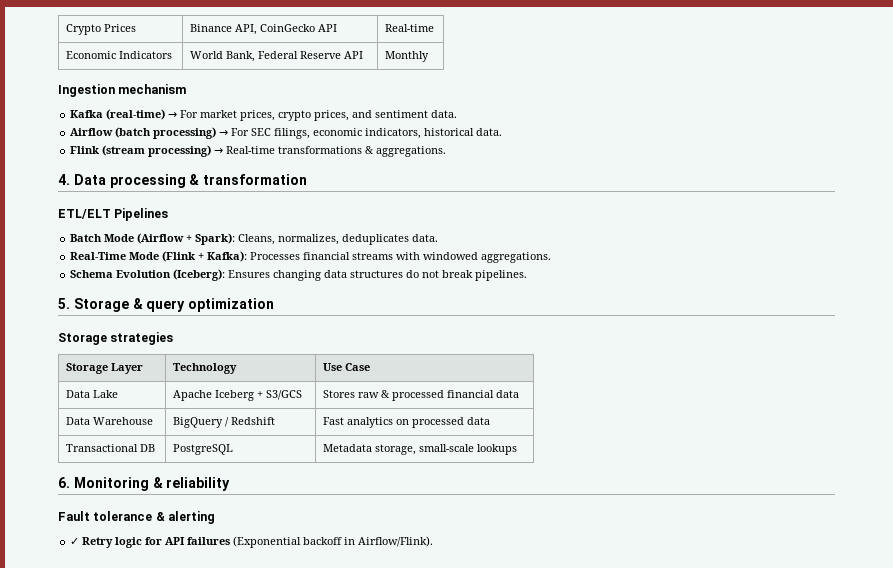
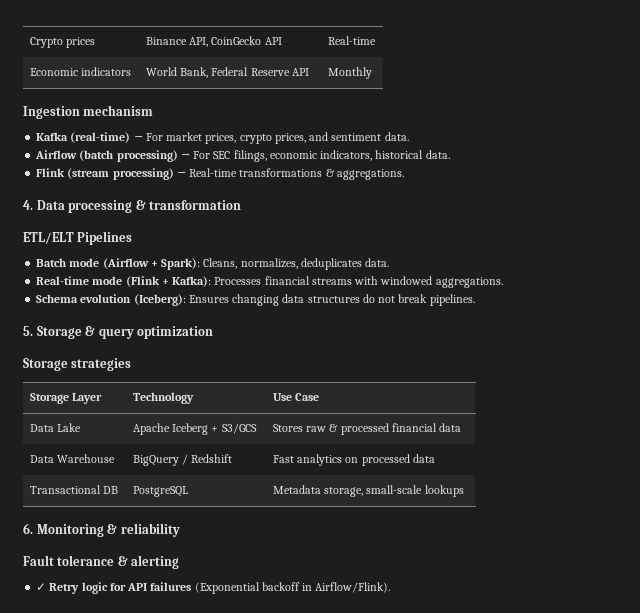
[104,24,137,32] Prices -> [66,37,96,48] prices
[119,51,173,59] Indicators -> [81,67,132,76] indicators
[104,234,135,242] Mode -> [69,258,100,267] mode
[70,252,160,260] Real-Time Mode -> [36,276,123,285] Real-time mode
[116,270,172,278] Evolution -> [80,294,132,303] evolution

